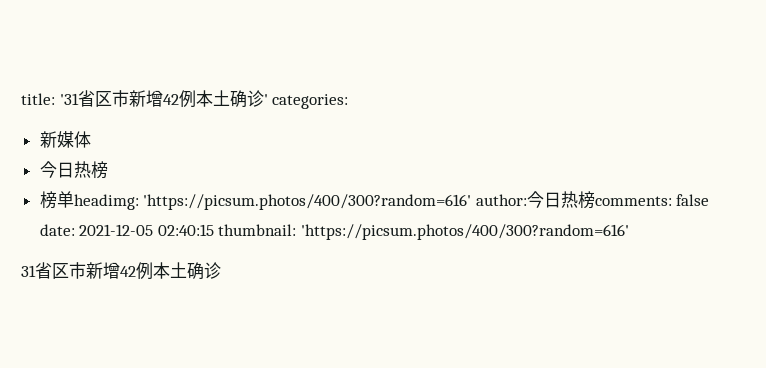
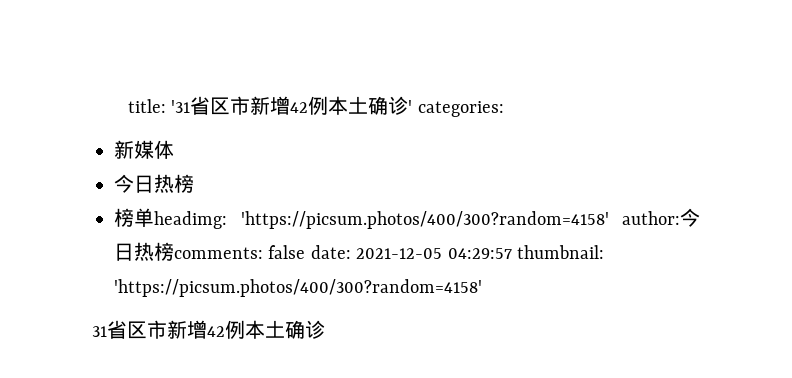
[143,194,472,210] 'https://picsum.photos/400/300?random=616' -> [240,211,609,229] 'https://picsum.photos/400/300?random=4158'
[157,224,630,240] 02:40:15 thumbnail: 'https://picsum.photos/400/300?random=616' -> [447,245,604,259] [114,279,482,297] 04:29:57 thumbnail: 'https://picsum.photos/400/300?random=4158'

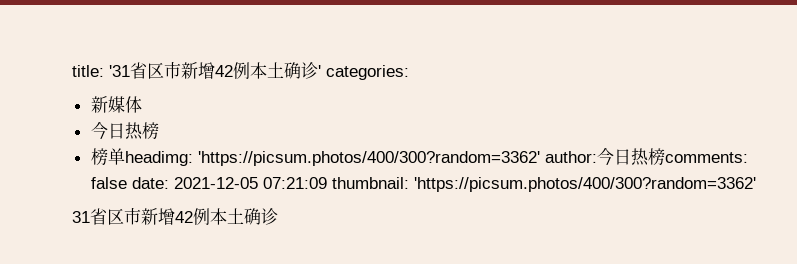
[240,211,609,229] 'https://picsum.photos/400/300?random=4158' -> [197,151,540,166] 'https://picsum.photos/400/300?random=3362'
[447,245,604,259] [114,279,482,297] 04:29:57 thumbnail: 'https://picsum.photos/400/300?random=4158' -> [262,177,756,192] 07:21:09 thumbnail: 'https://picsum.photos/400/300?random=3362'

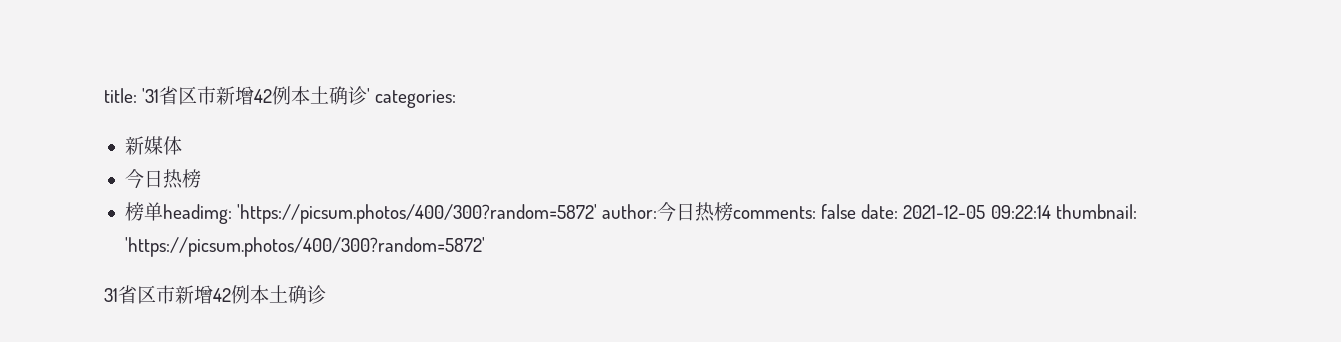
[197,151,540,166] 'https://picsum.photos/400/300?random=3362' -> [237,204,598,224] 'https://picsum.photos/400/300?random=5872'
[262,177,756,192] 07:21:09 thumbnail: 'https://picsum.photos/400/300?random=3362' -> [990,204,1137,219] [124,237,485,257] 09:22:14 thumbnail: 'https://picsum.photos/400/300?random=5872'

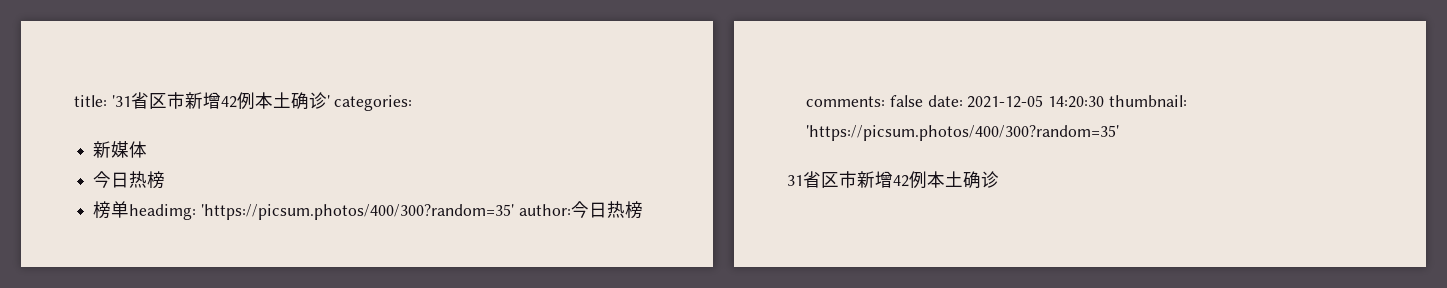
[237,204,598,224] 'https://picsum.photos/400/300?random=5872' -> [200,204,514,220] 'https://picsum.photos/400/300?random=35'
[990,204,1137,219] [124,237,485,257] 09:22:14 thumbnail: 'https://picsum.photos/400/300?random=5872' -> [1048,95,1187,108] [806,125,1120,141] 14:20:30 thumbnail: 'https://picsum.photos/400/300?random=35'

